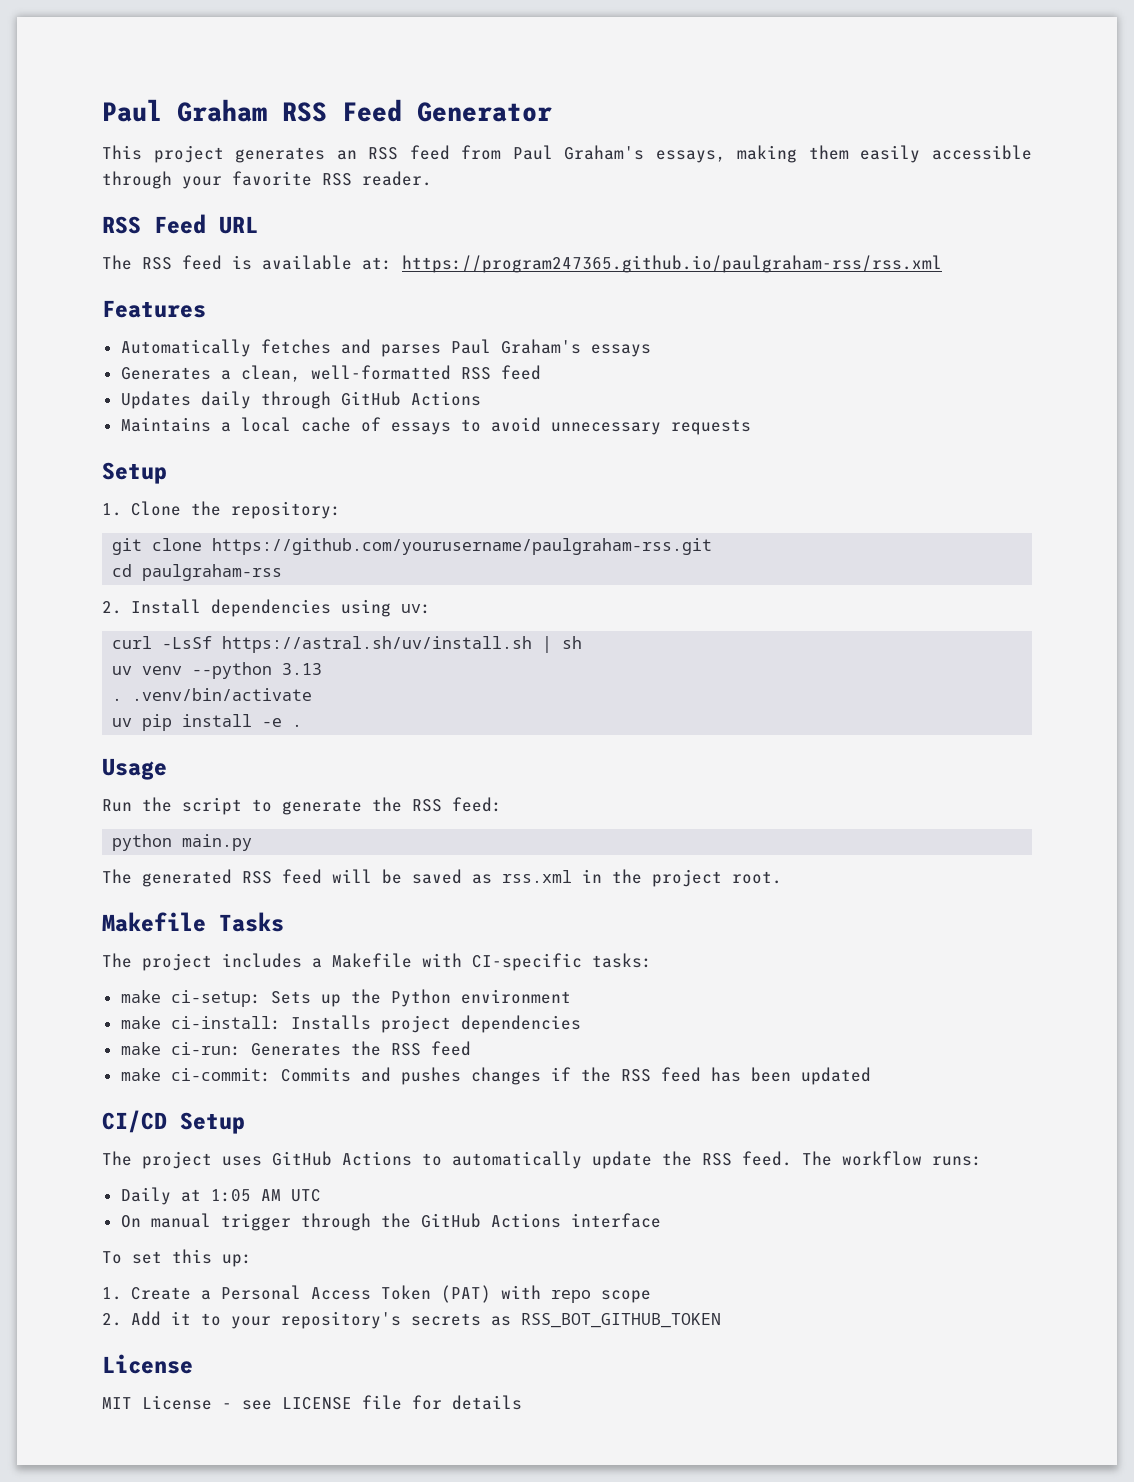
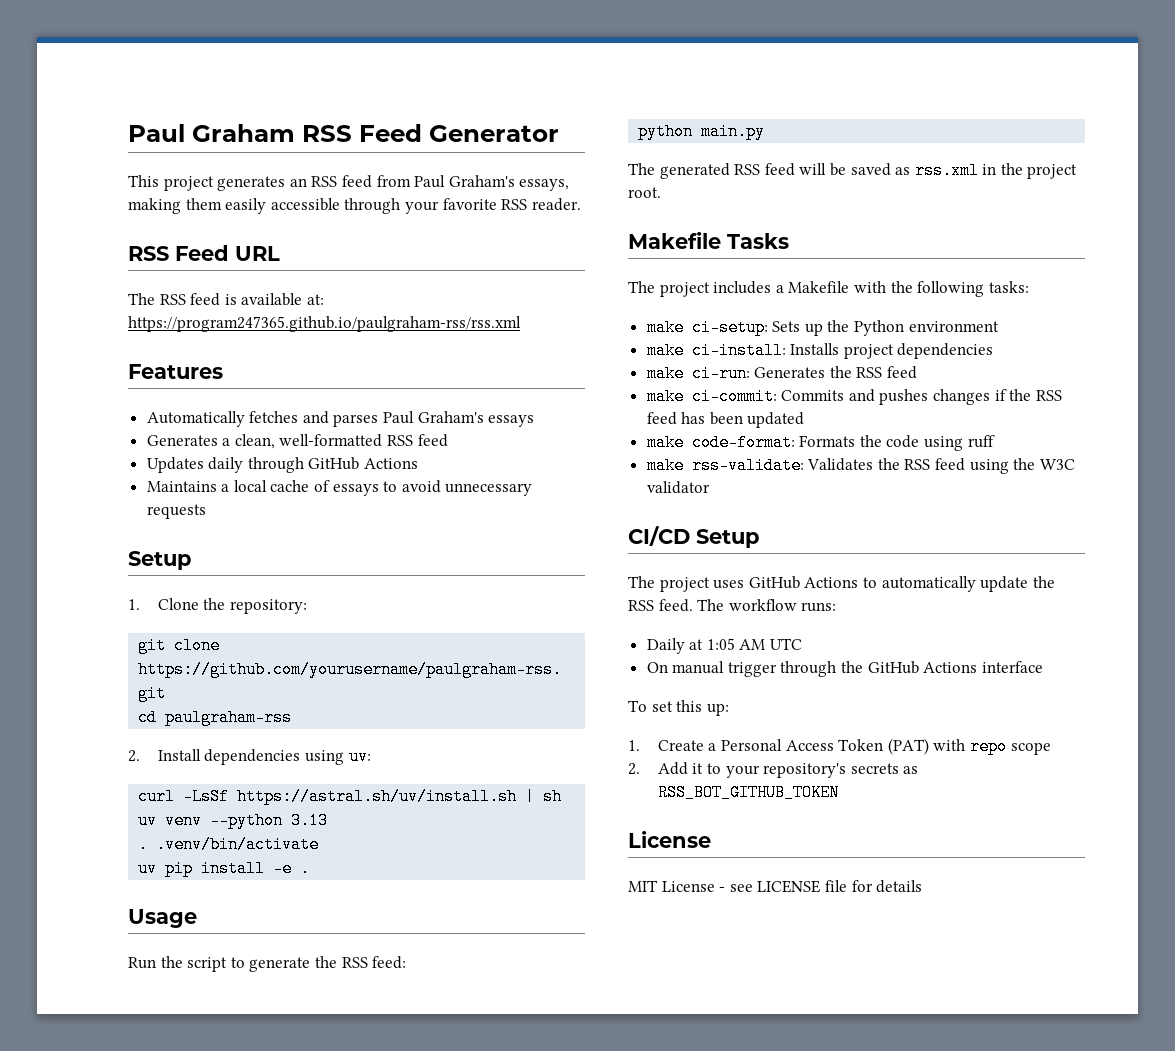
[472,953,582,971] CI-specific -> [890,281,985,297] the following
(871, 1076) none -> [646,434,995,451] [646,457,1075,474] [646,481,710,494] // make code-format: Formats the code using ruff // make rss-validate: Validates the RSS feed using the W3C validator

